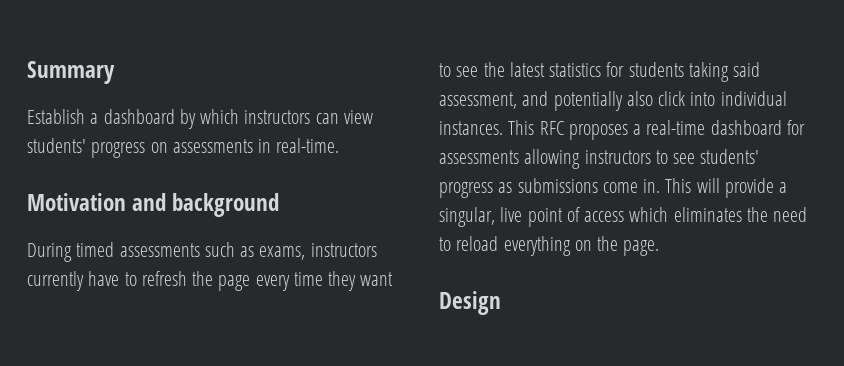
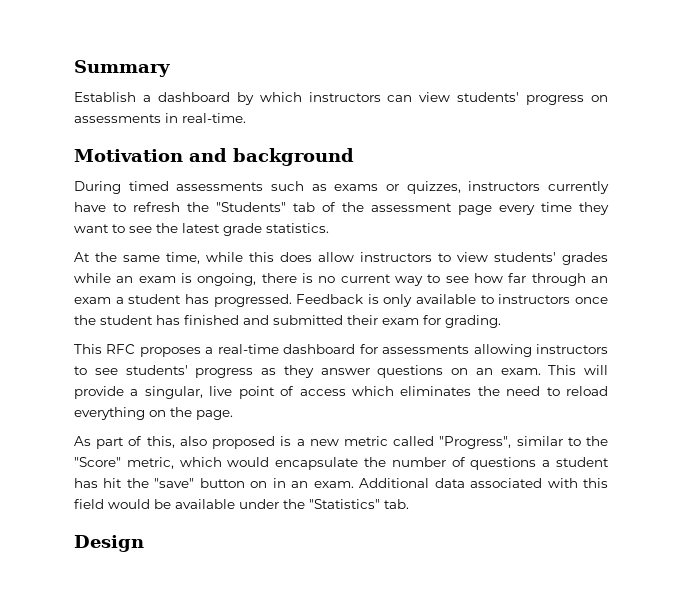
[259,246,306,260] exams, -> [334,181,461,194] exams or quizzes,
(214, 278) none -> [216,202,452,212] "Students" tab of the assessment
[549,62,761,82] [439,91,787,111] [439,121,503,135] statistics for students taking said assessment, and potentially also click into individual instances. -> [223,223,329,236] [74,252,608,265] [74,273,608,286] [74,294,608,307] [74,315,501,328] grade statistics. // At the same time, while this does allow instructors to view students' grades while an exam is ongoing, there is no current way to see how far through an exam a student has progressed. Feedback is only available to instructors once the student has finished and submitted their exam for grading. //
[517,178,661,193] submissions come in. -> [283,365,541,378] they answer questions on an exam.
(660, 248) none -> [74,436,608,449] [74,457,610,470] [74,478,608,488] [74,499,409,509] // As part of this, also proposed is a new metric called "Progress", similar to the "Score" metric, which would encapsulate the number of questions a student has hit the "save" button on in an exam. Additional data associated with this field would be available under the "Statistics" tab.

